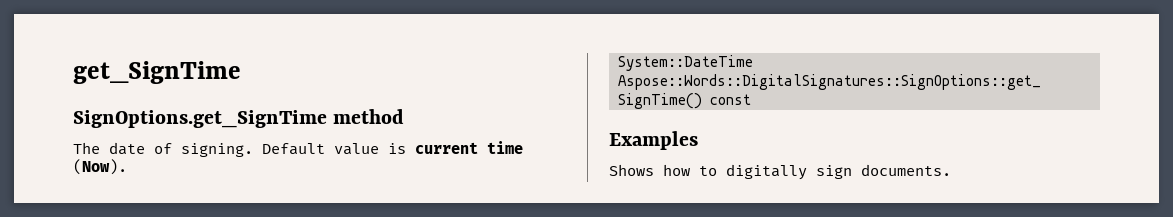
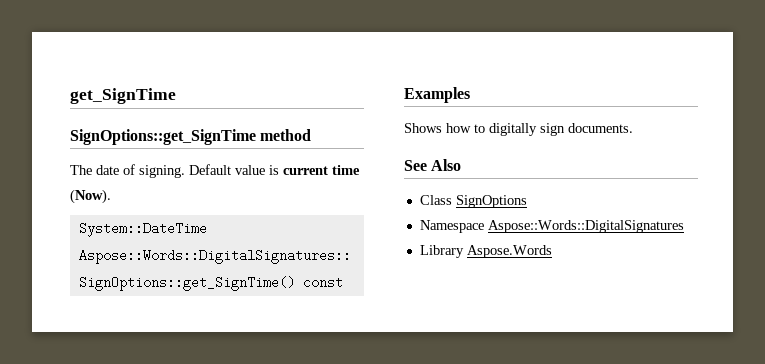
[73,110,327,128] SignOptions.get_SignTime -> [70,129,256,145] SignOptions::get_SignTime
(951, 170) none -> [404,159,462,171] [419,195,527,208] [419,220,684,233] [419,245,552,258] // See Also // Class SignOptions // Namespace Aspose::Words::DigitalSignatures // Library Aspose.Words

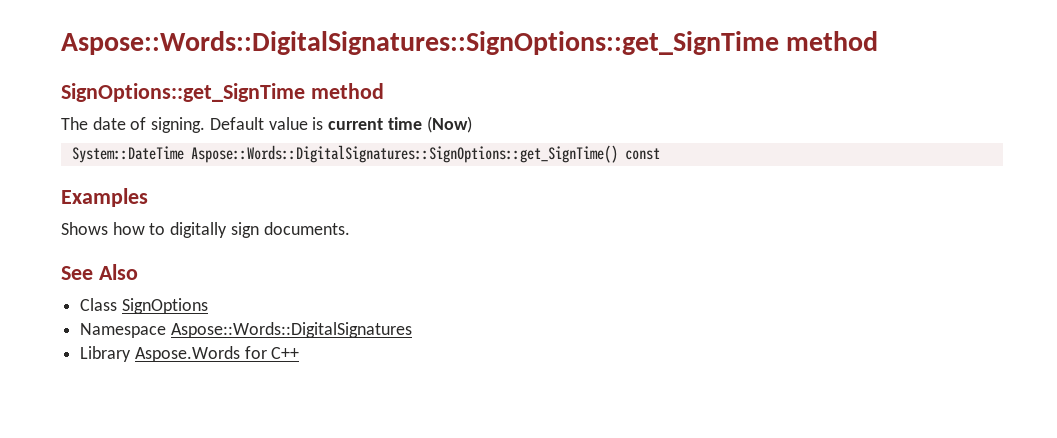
[70,88,176,104] get_SignTime -> [61,31,879,55] Aspose::Words::DigitalSignatures::SignOptions::get_SignTime method
[70,189,111,204] (Now). -> [426,116,472,133] (Now)
(552, 251) none -> [244,346,300,359] for C++

